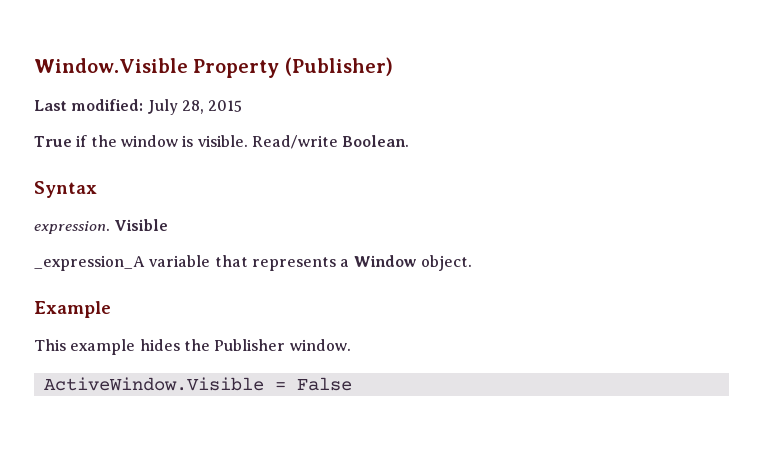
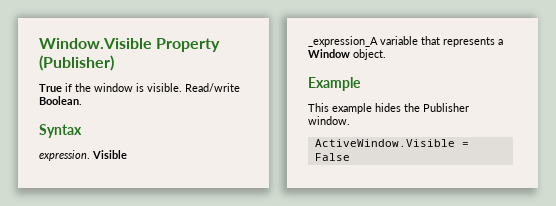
[34,99,243,115] // Last modified: July 28, 2015 -> (114, 63) none

